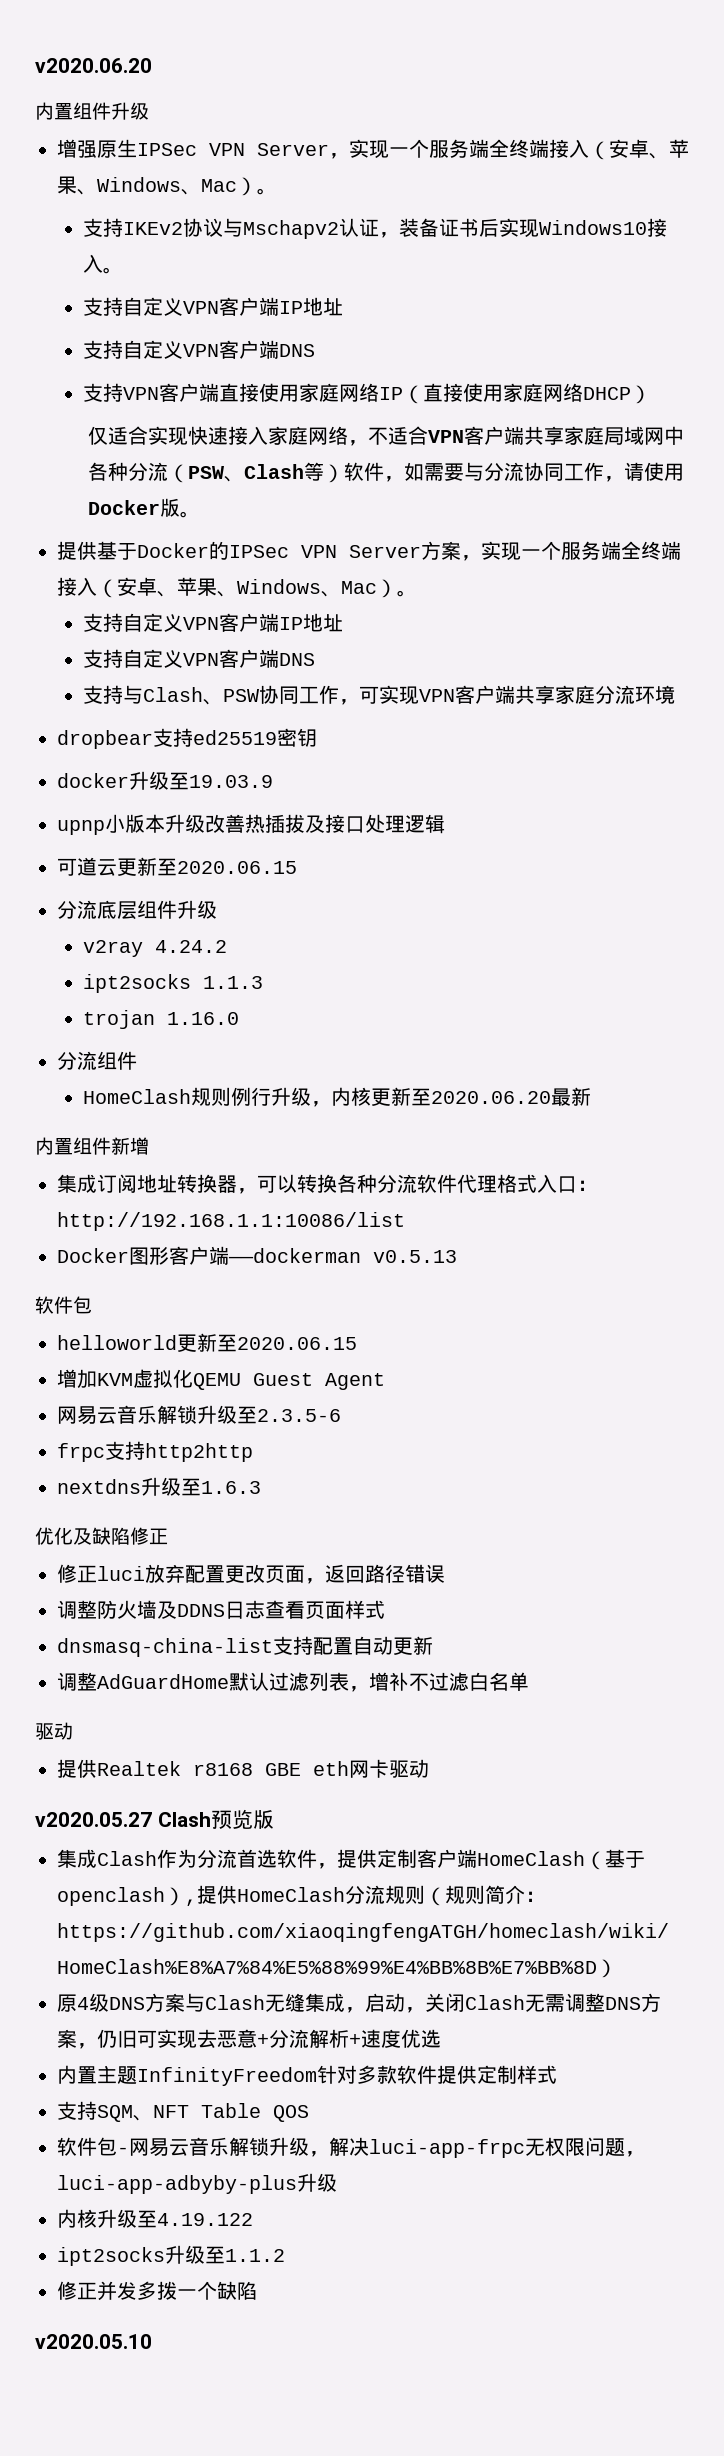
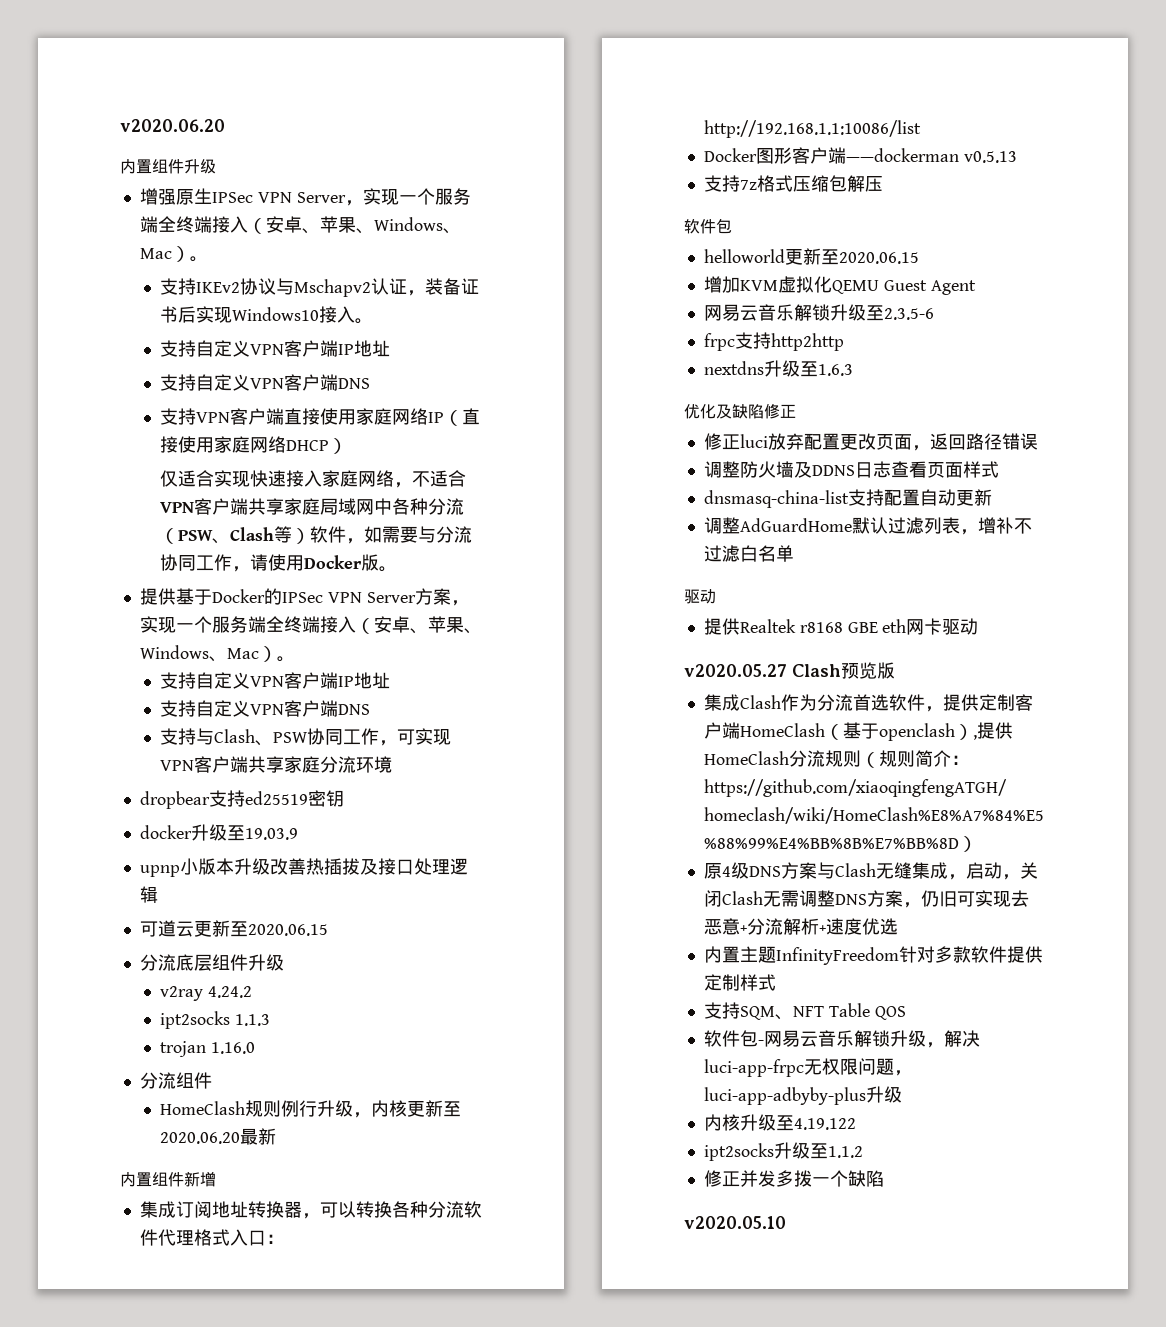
(457, 1256) none -> [703,175,883,192] // 支持7z格式压缩包解压

